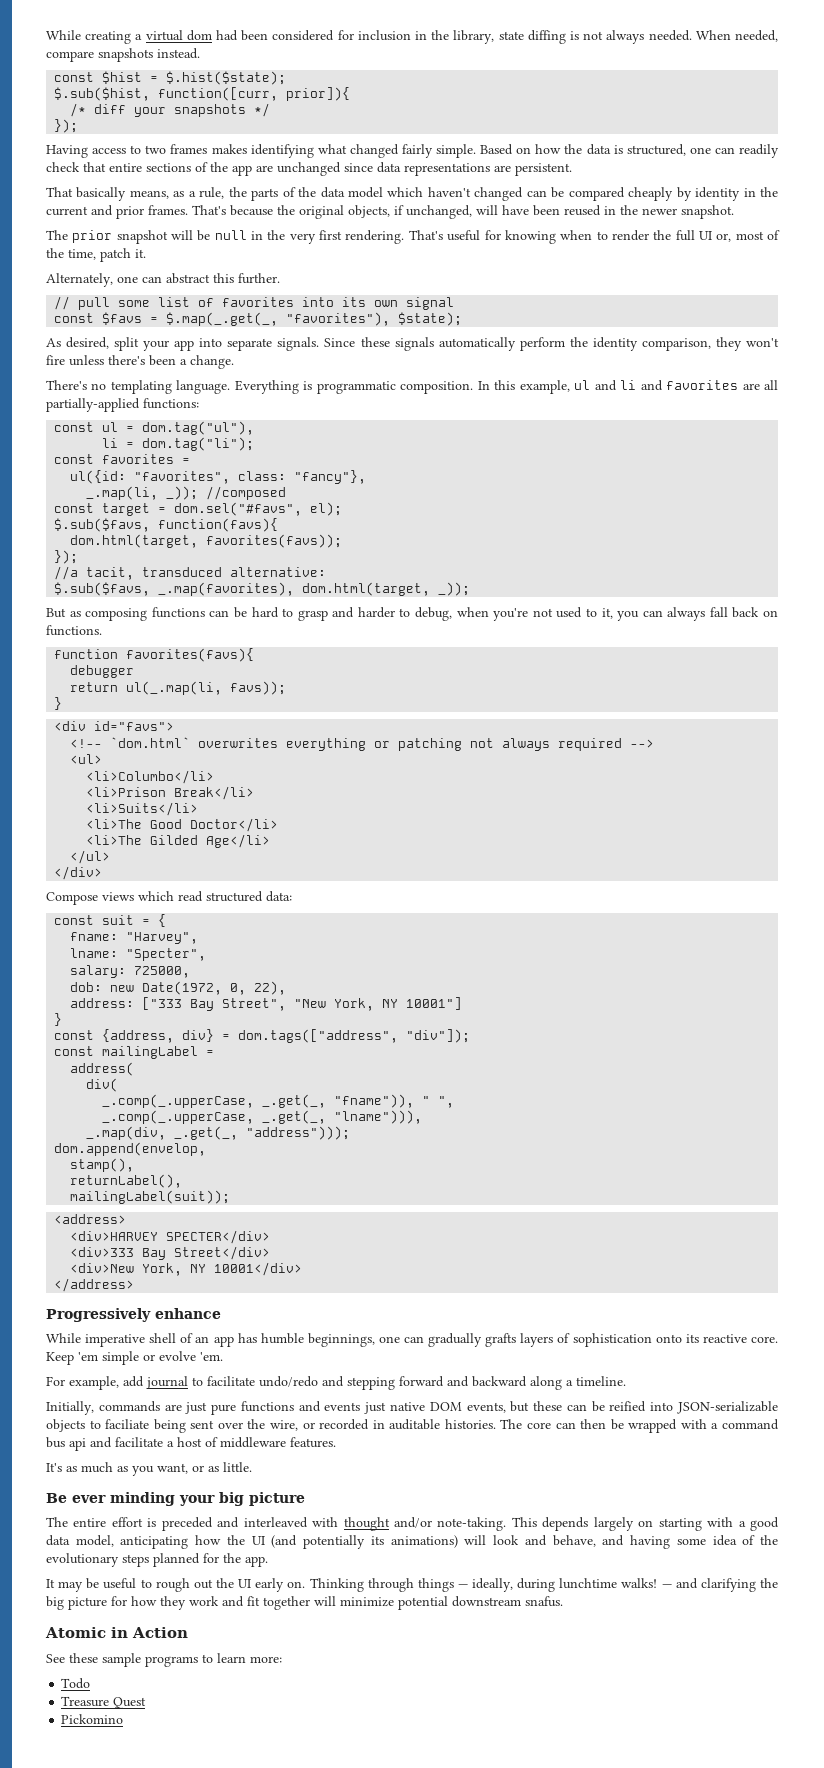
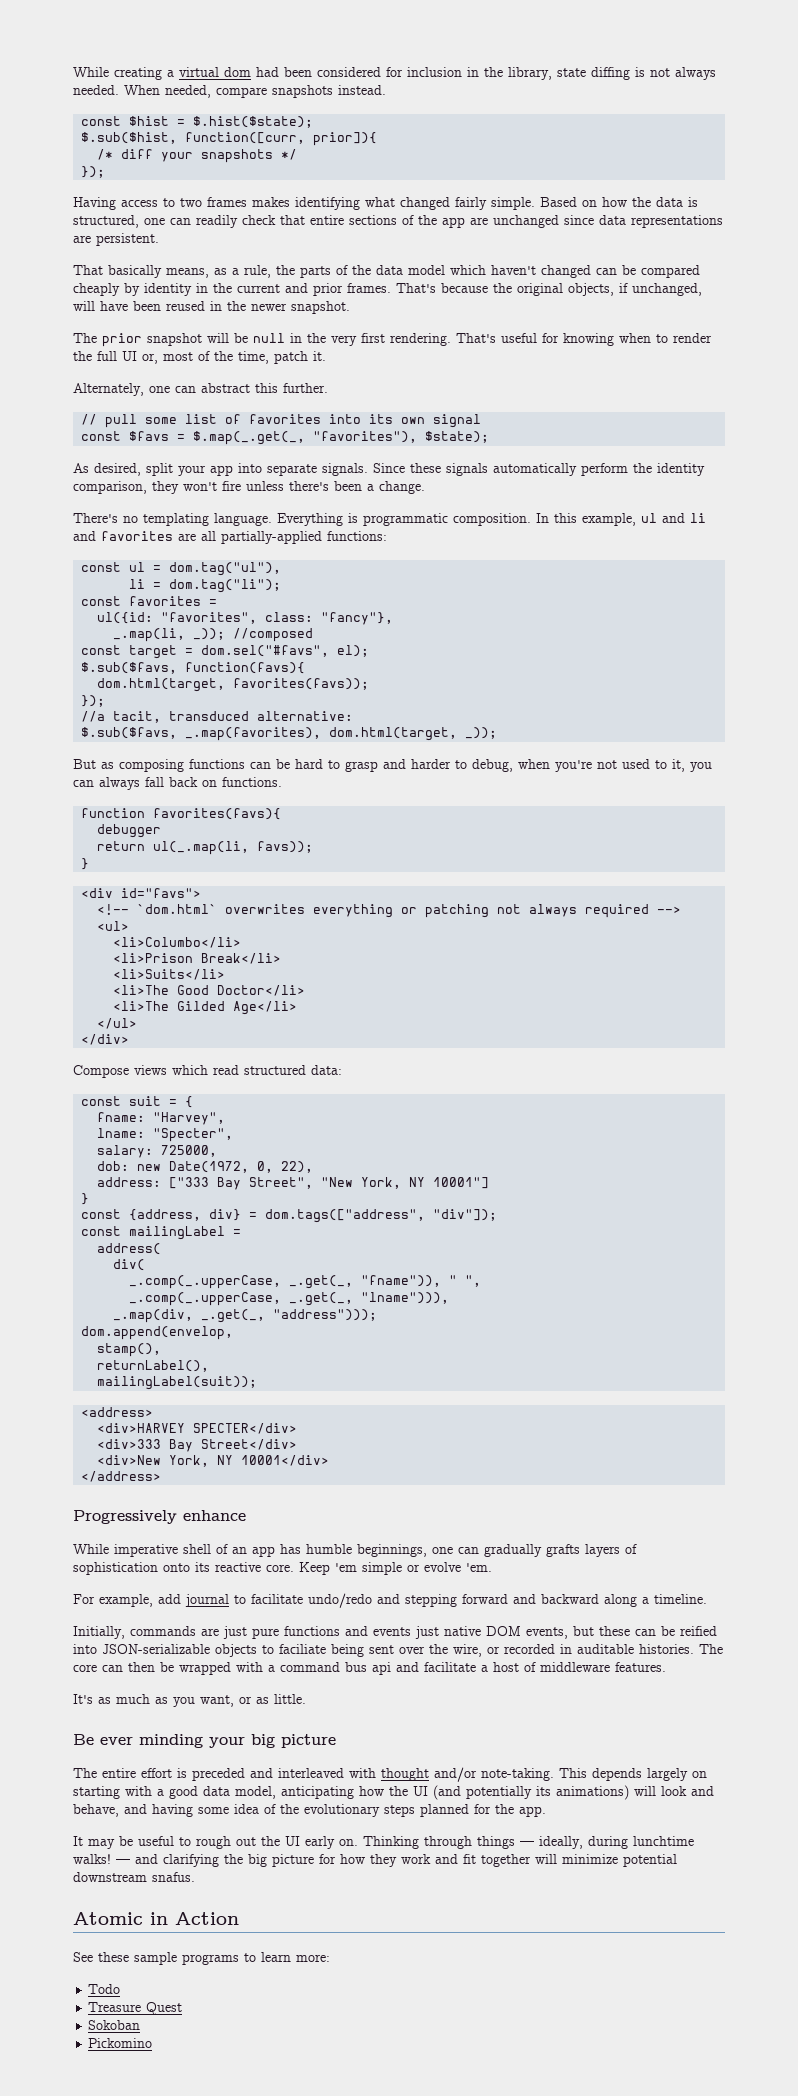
(147, 1703) none -> [88,2020,141,2030] // Sokoban

